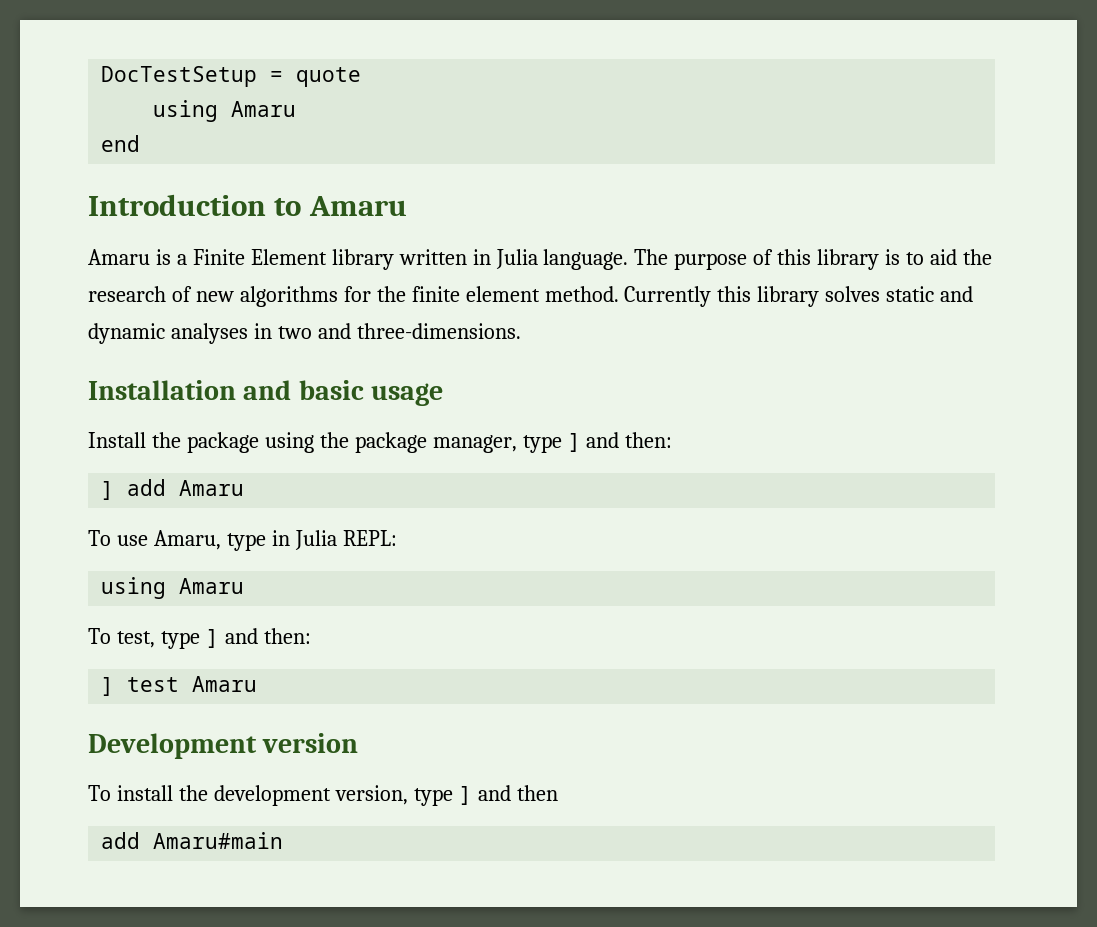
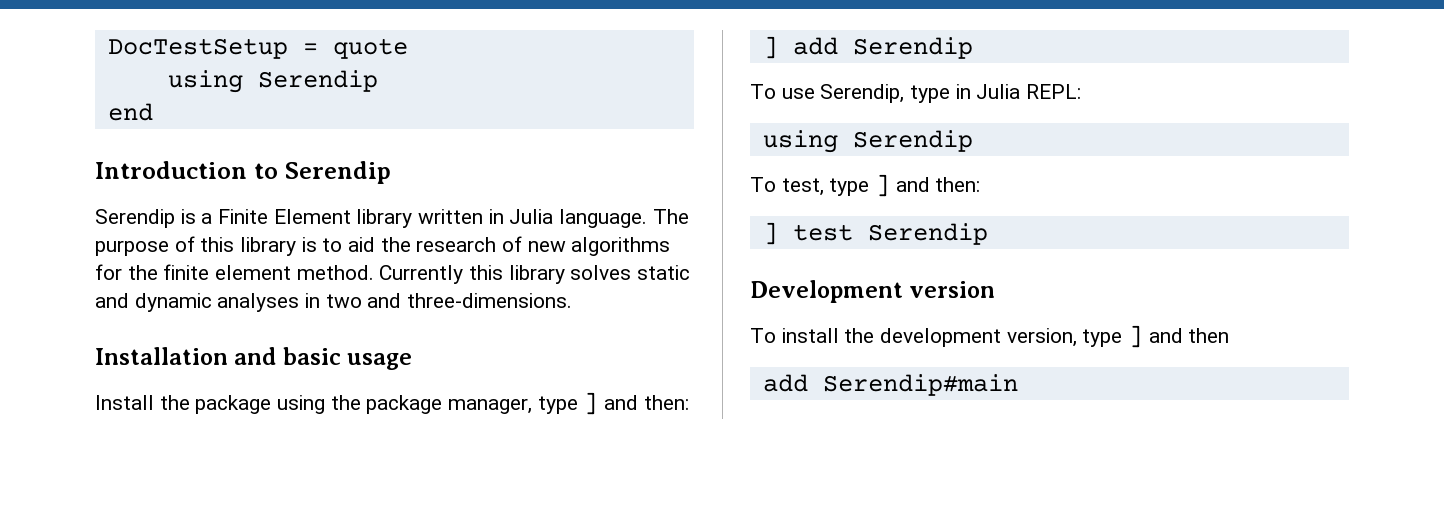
[231,101,297,117] Amaru -> [257,70,378,92] Serendip
[308,196,407,216] [88,249,150,265] Amaru // Amaru -> [284,161,391,184] [95,209,175,228] Serendip // Serendip
[179,480,245,496] Amaru -> [852,37,973,59] Serendip
[153,530,221,550] Amaru, -> [820,84,905,103] Serendip,
[179,578,245,594] Amaru -> [852,130,973,152] Serendip
[192,676,258,692] Amaru -> [867,223,988,245] Serendip
[153,832,284,849] Amaru#main -> [822,374,1018,396] Serendip#main

